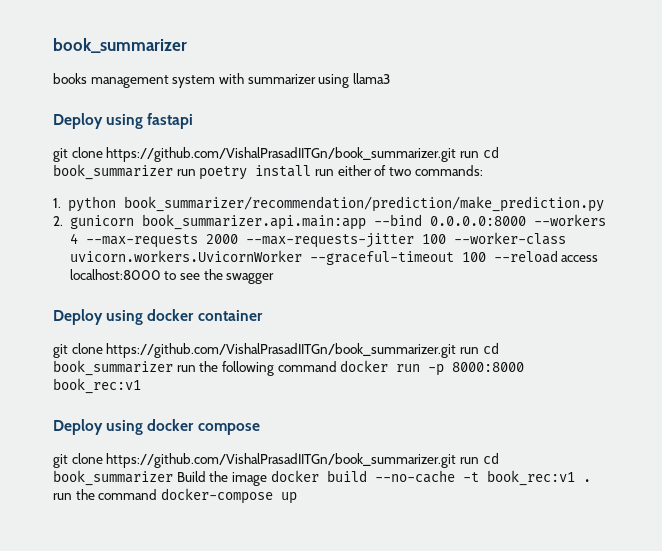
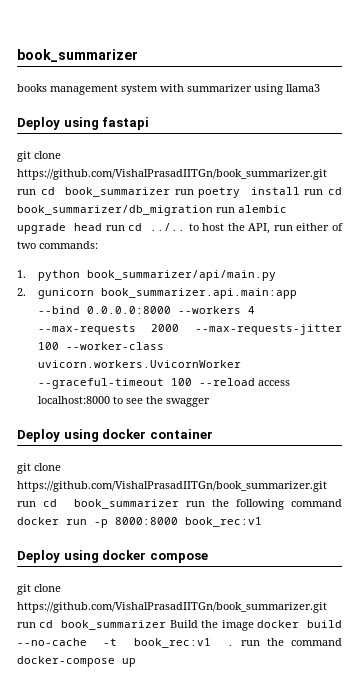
(334, 172) none -> [328,187,342,195] [17,205,287,216] [17,223,293,234] cd book_summarizer/db_migration run alembic upgrade head run cd ../.. to host the API, run
[123,196,604,212] book_summarizer/recommendation/prediction/make_prediction.py -> [86,270,276,281] book_summarizer/api/main.py

